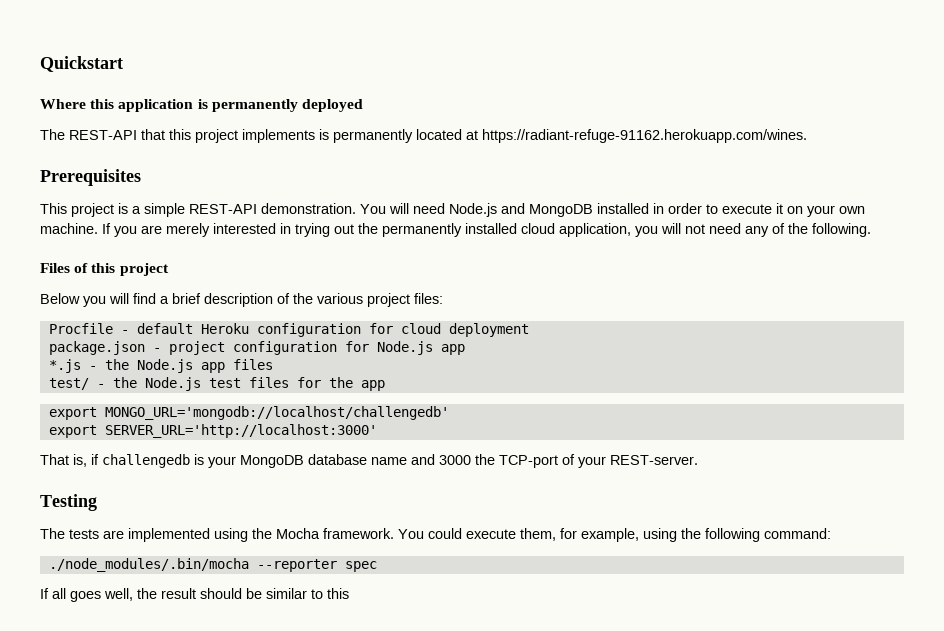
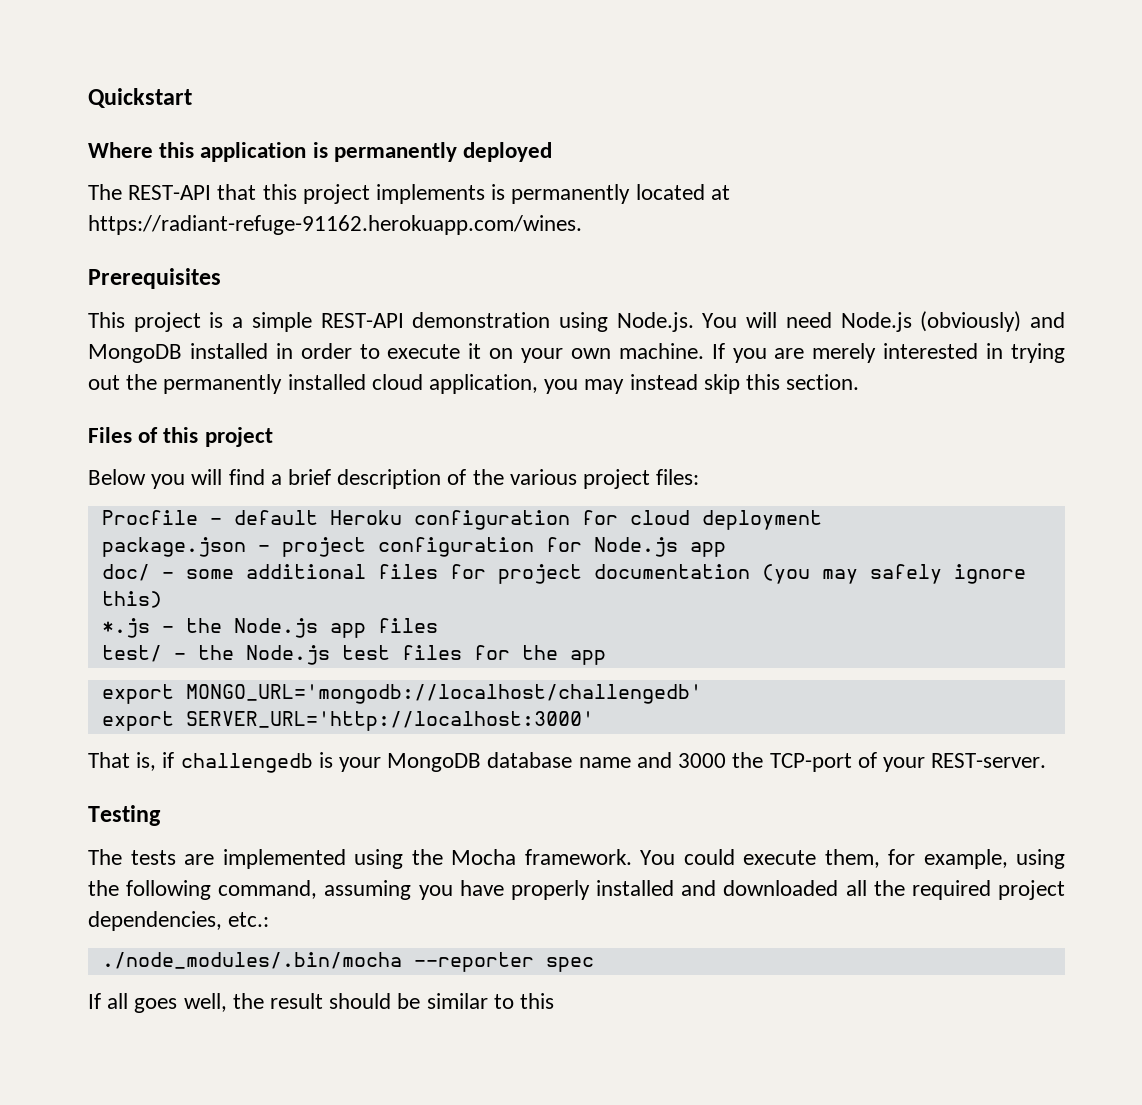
[261,203,356,214] demonstration. -> [412,312,694,332] demonstration using Node.js.
(497, 210) none -> [920,311,1022,332] (obviously)
[661,223,871,237] will not need any of the following. -> [584,374,860,394] may instead skip this section.
(465, 349) none -> [101,564,1026,584] [101,591,162,608] // doc/ - some additional files for project documentation (you may safely ignore this)
[764,528,831,539] command: -> [218,880,1065,900] [88,911,270,931] command, assuming you have properly installed and downloaded all the required project dependencies, etc.:

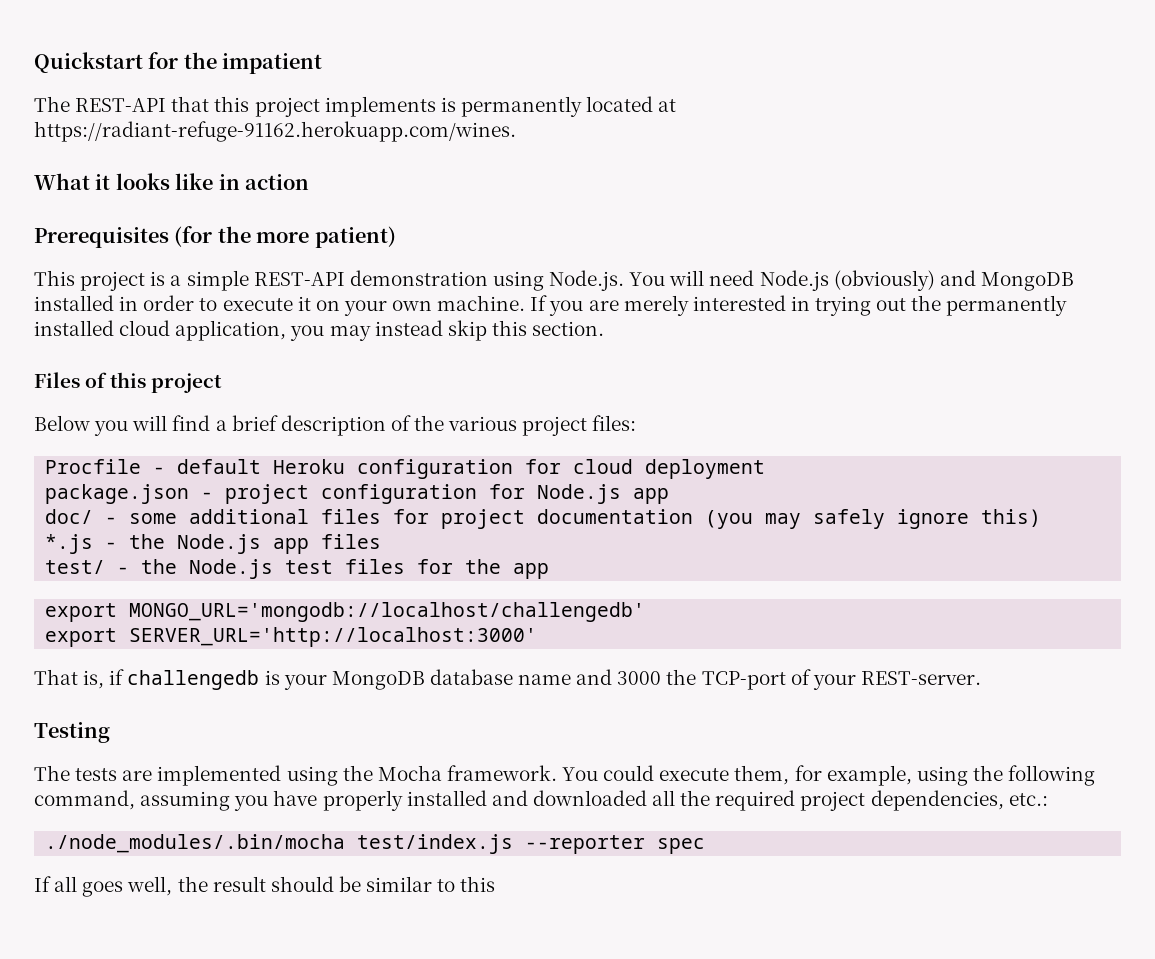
[88,142,553,162] // Where this application is permanently deployed -> [148,52,323,74] for the impatient
[88,268,221,289] Prerequisites -> [34,173,309,190] [34,226,396,248] What it looks like in action // Prerequisites (for the more patient)
(402, 960) none -> [357,834,514,854] test/index.js

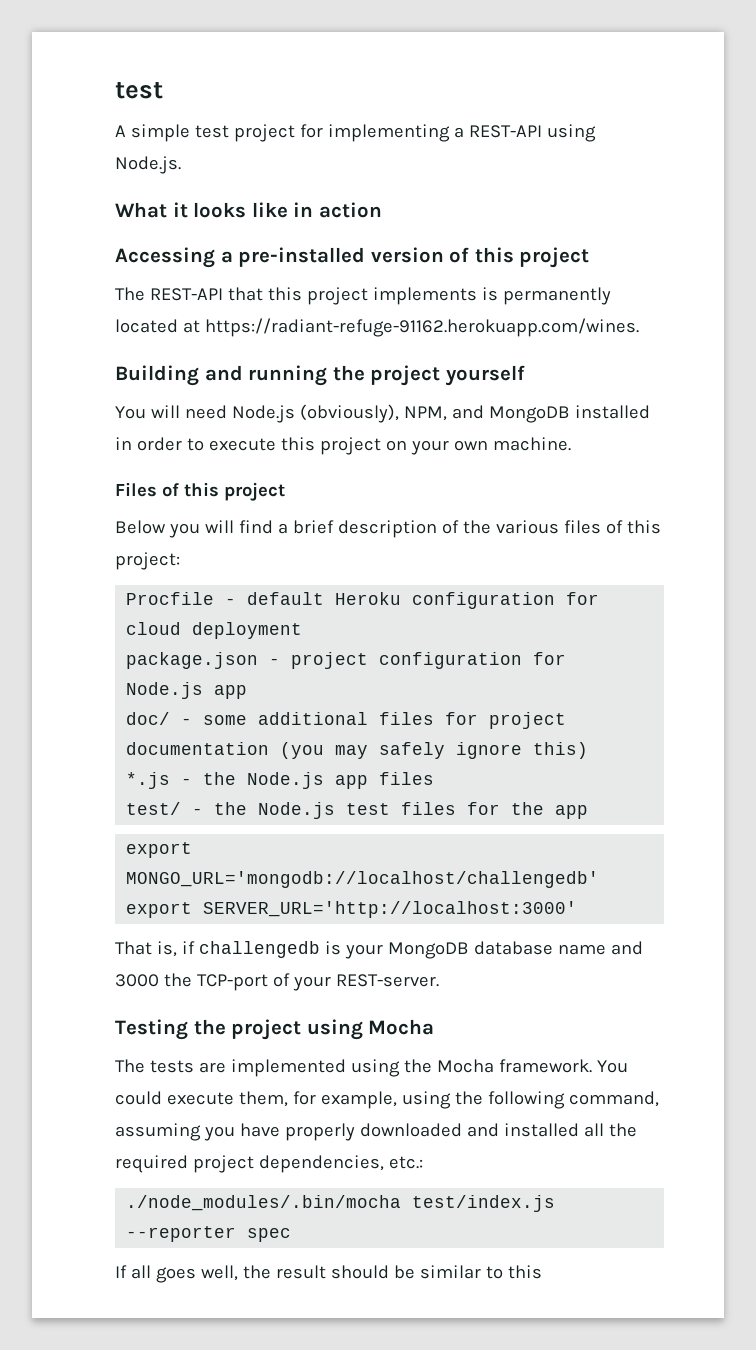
[34,52,323,74] Quickstart for the impatient -> [115,82,163,99] [115,124,596,142] [115,156,181,174] [115,202,382,218] [115,247,590,268] test // A simple test project for implementing a REST-API using Node.js. // What it looks like in action // Accessing a pre-installed version of this project
[34,173,309,190] [34,226,396,248] [34,270,625,291] What it looks like in action // Prerequisites (for the more patient) // This project is a simple REST-API demonstration using Node.js. -> [115,365,525,386] Building and running the project yourself //
[833,270,935,291] (obviously) -> [299,404,447,423] (obviously), NPM,
[297,296,311,311] it -> [280,437,381,455] this project
[530,295,1068,316] [34,320,605,341] If you are merely interested in trying out the permanently installed cloud application, you may instead skip this section. -> (571, 444) none
[522,415,637,436] project files: -> [563,520,661,534] [115,552,180,570] files of this project:
(110, 732) none -> [193,1019,435,1040] the project using Mocha
[406,790,647,806] installed and downloaded -> [359,1123,579,1137] downloaded and installed

